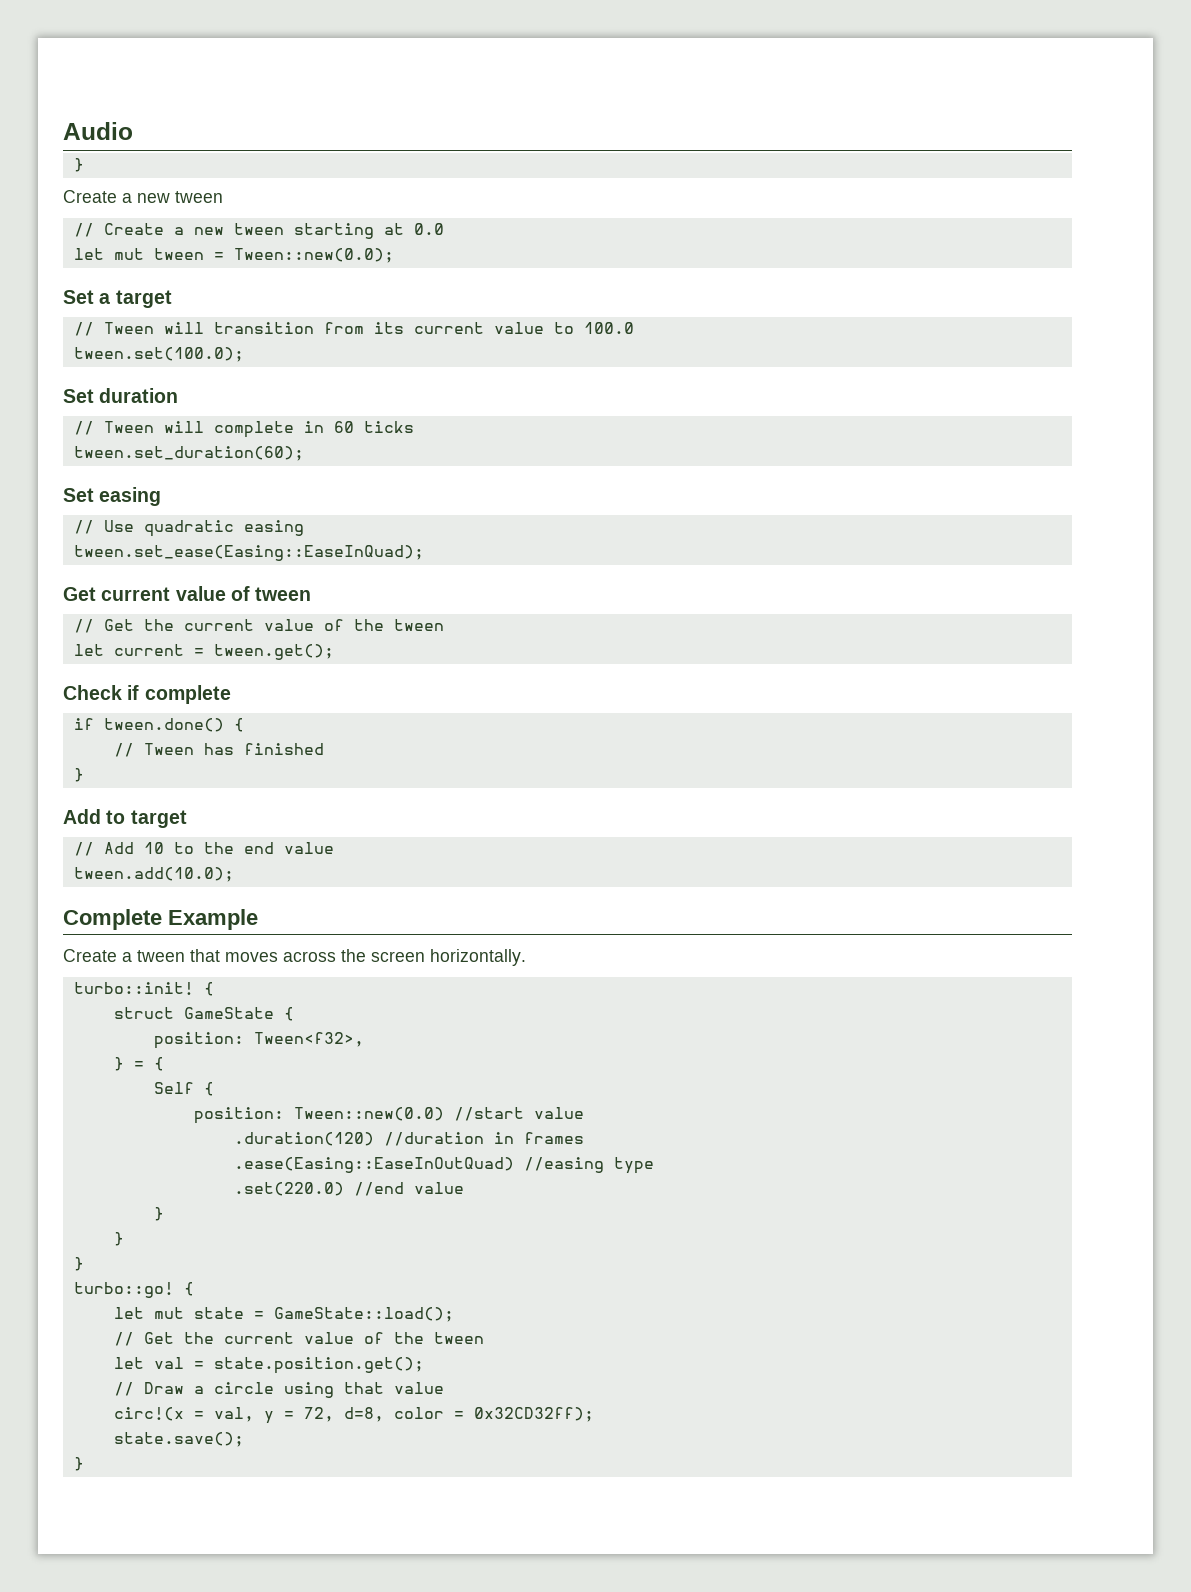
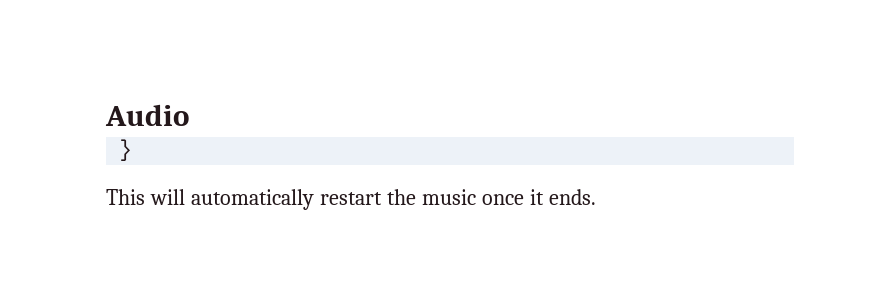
[63,190,223,203] [73,223,444,239] [73,248,394,263] [63,290,172,308] [73,322,634,336] [73,347,244,362] [63,388,179,403] [73,421,414,438] [73,446,304,461] [63,487,162,506] [73,520,304,537] [73,545,424,561] [63,586,312,601] [73,619,444,633] [73,644,334,660] [63,685,231,704] [73,718,244,732] [113,743,324,757] [73,768,84,782] [63,809,187,828] [73,842,334,856] [73,867,234,882] [63,909,258,930] [63,949,526,966] [73,982,214,996] [113,1007,294,1021] [153,1032,364,1049] [113,1057,164,1071] [153,1082,214,1096] [193,1107,584,1124] [233,1132,584,1146] [233,1157,654,1174] [233,1182,464,1196] [153,1207,164,1221] [113,1232,124,1246] [73,1257,84,1271] [73,1282,194,1298] [113,1307,454,1322] [113,1332,484,1346] [113,1357,424,1374] [113,1382,444,1398] [113,1407,594,1424] [113,1432,244,1447] [73,1457,84,1471] Create a new tween // // Create a new tween starting at 0.0 // let mut tween = Tween::new(0.0); // Set a target // // Tween will transition from its current value to 100.0 // tween.set(100.0); // Set duration // // Tween will complete in 60 ticks // tween.set_duration(60); // Set easing // // Use quadratic easing // tween.set_ease(Easing::EaseInQuad); // Get current value of tween // // Get the current value of the tween // let current = tween.get(); // Check if complete // if tween.done() { // // Tween has finished // } // Add to target // // Add 10 to the end value // tween.add(10.0); // Complete Example // Create a tween that moves across the screen horizontally. // turbo::init! { // struct GameState { // position: Tween<f32>, // } = { // Self { // position: Tween::new(0.0) //start value // .duration(120) //duration in frames // .ease(Easing::EaseInOutQuad) //easing type // .set(220.0) //end value // } // } // } // turbo::go! { // let mut state = GameState::load(); // // Get the current value of the tween // let val = state.position.get(); // // Draw a circle using that value // circ!(x = val, y = 72, d=8, color = 0x32CD32ff); // state.save(); // } -> [106,189,596,210] This will automatically restart the music once it ends.

